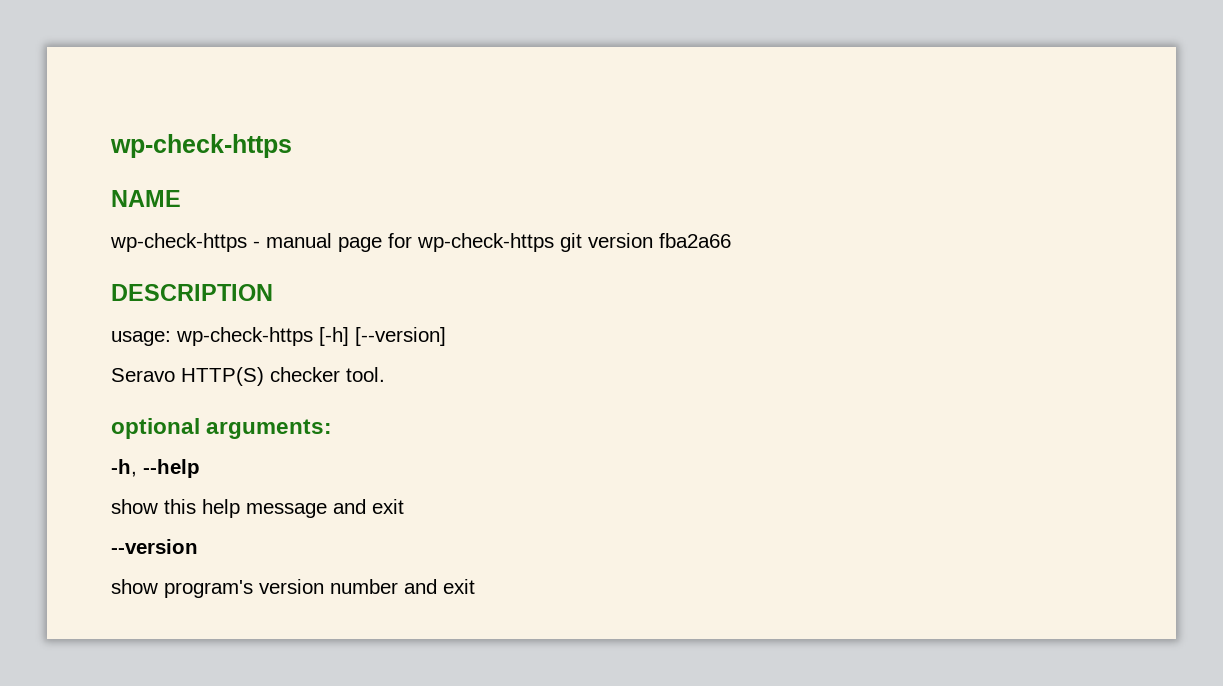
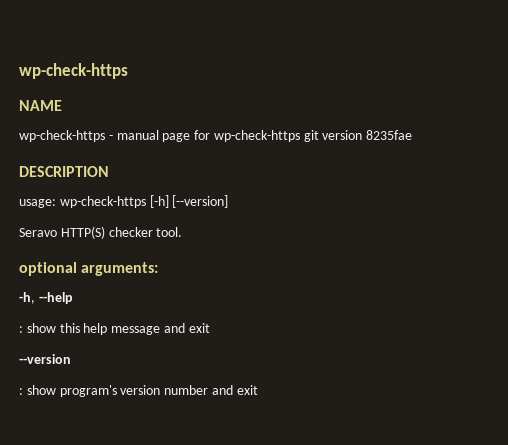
[659,233,731,248] fba2a66 -> [366,130,413,140] 8235fae
(200, 468) none -> [19,326,23,333] :
(198, 546) none -> [19,388,23,395] :

